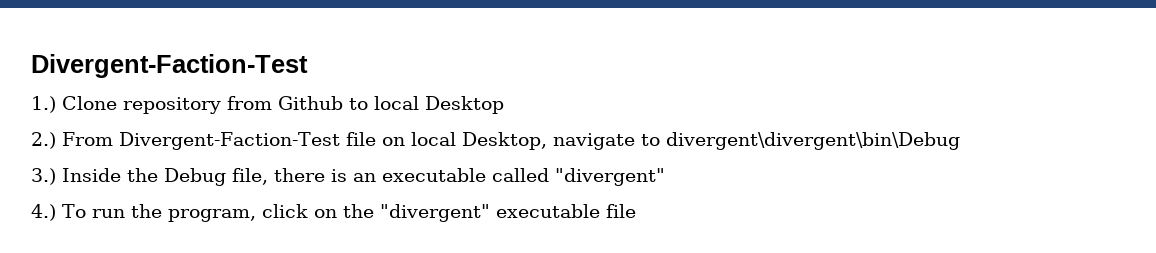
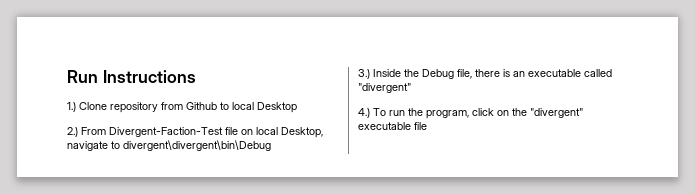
[31,54,308,78] Divergent-Faction-Test -> [67,70,196,83] Run Instructions

